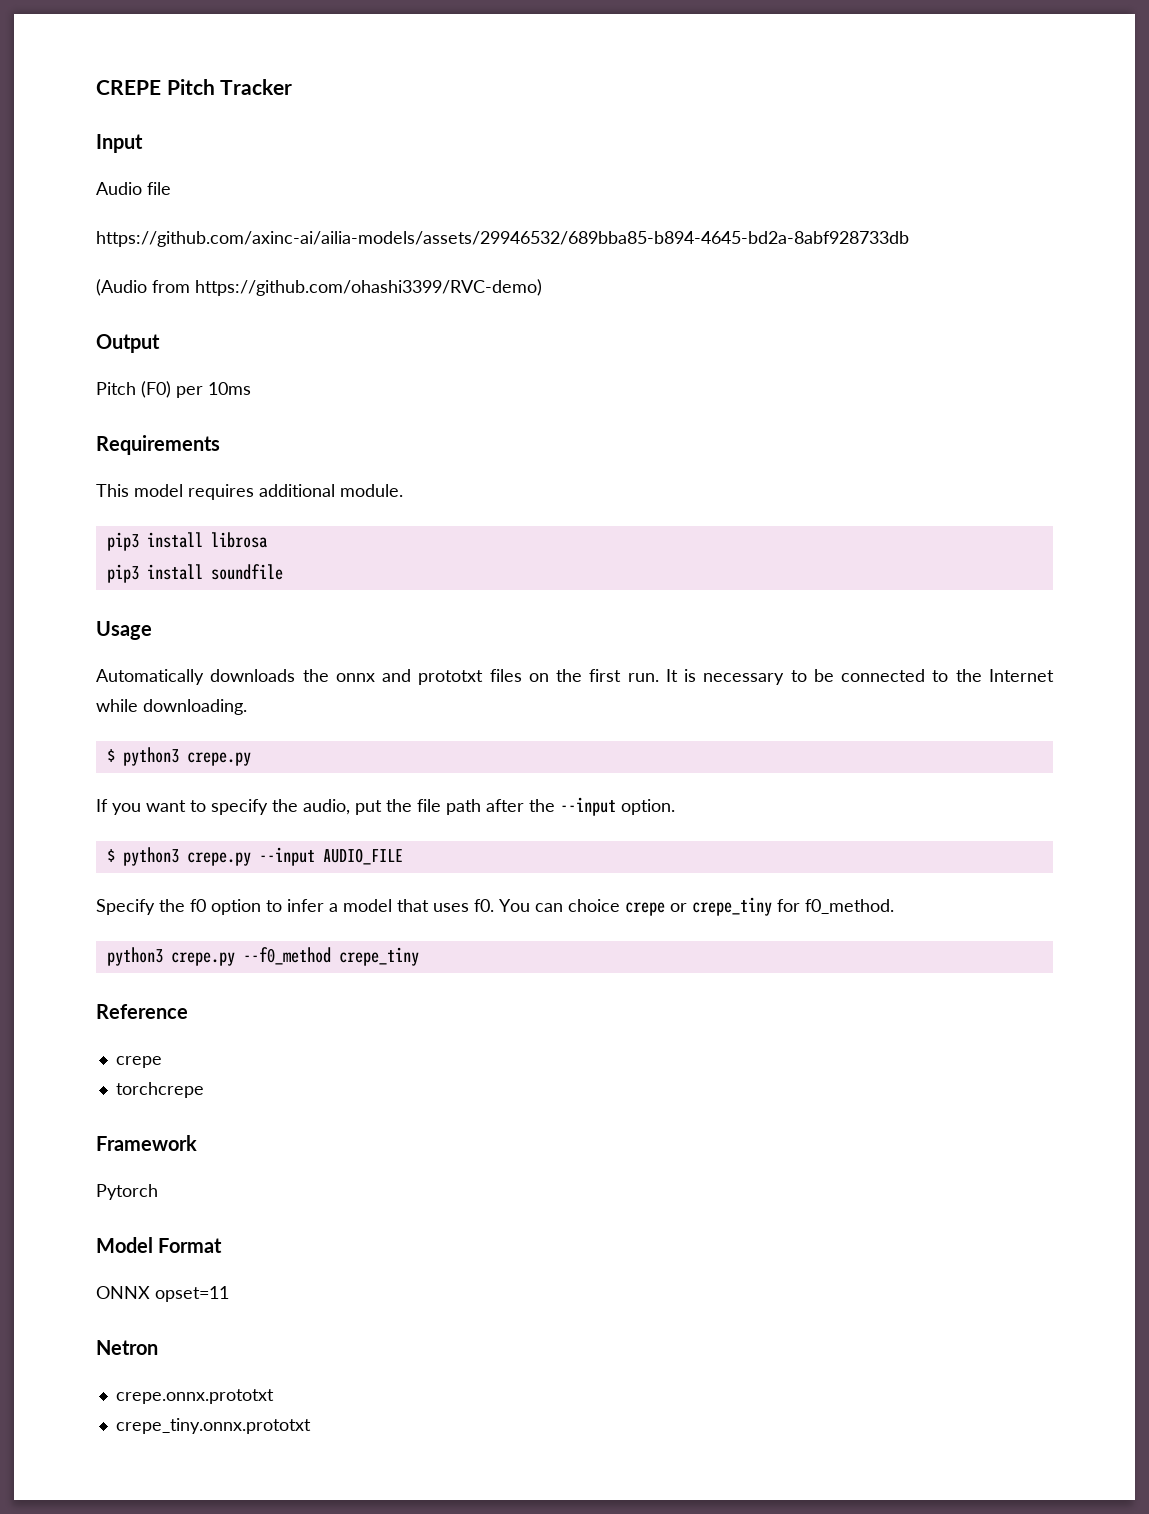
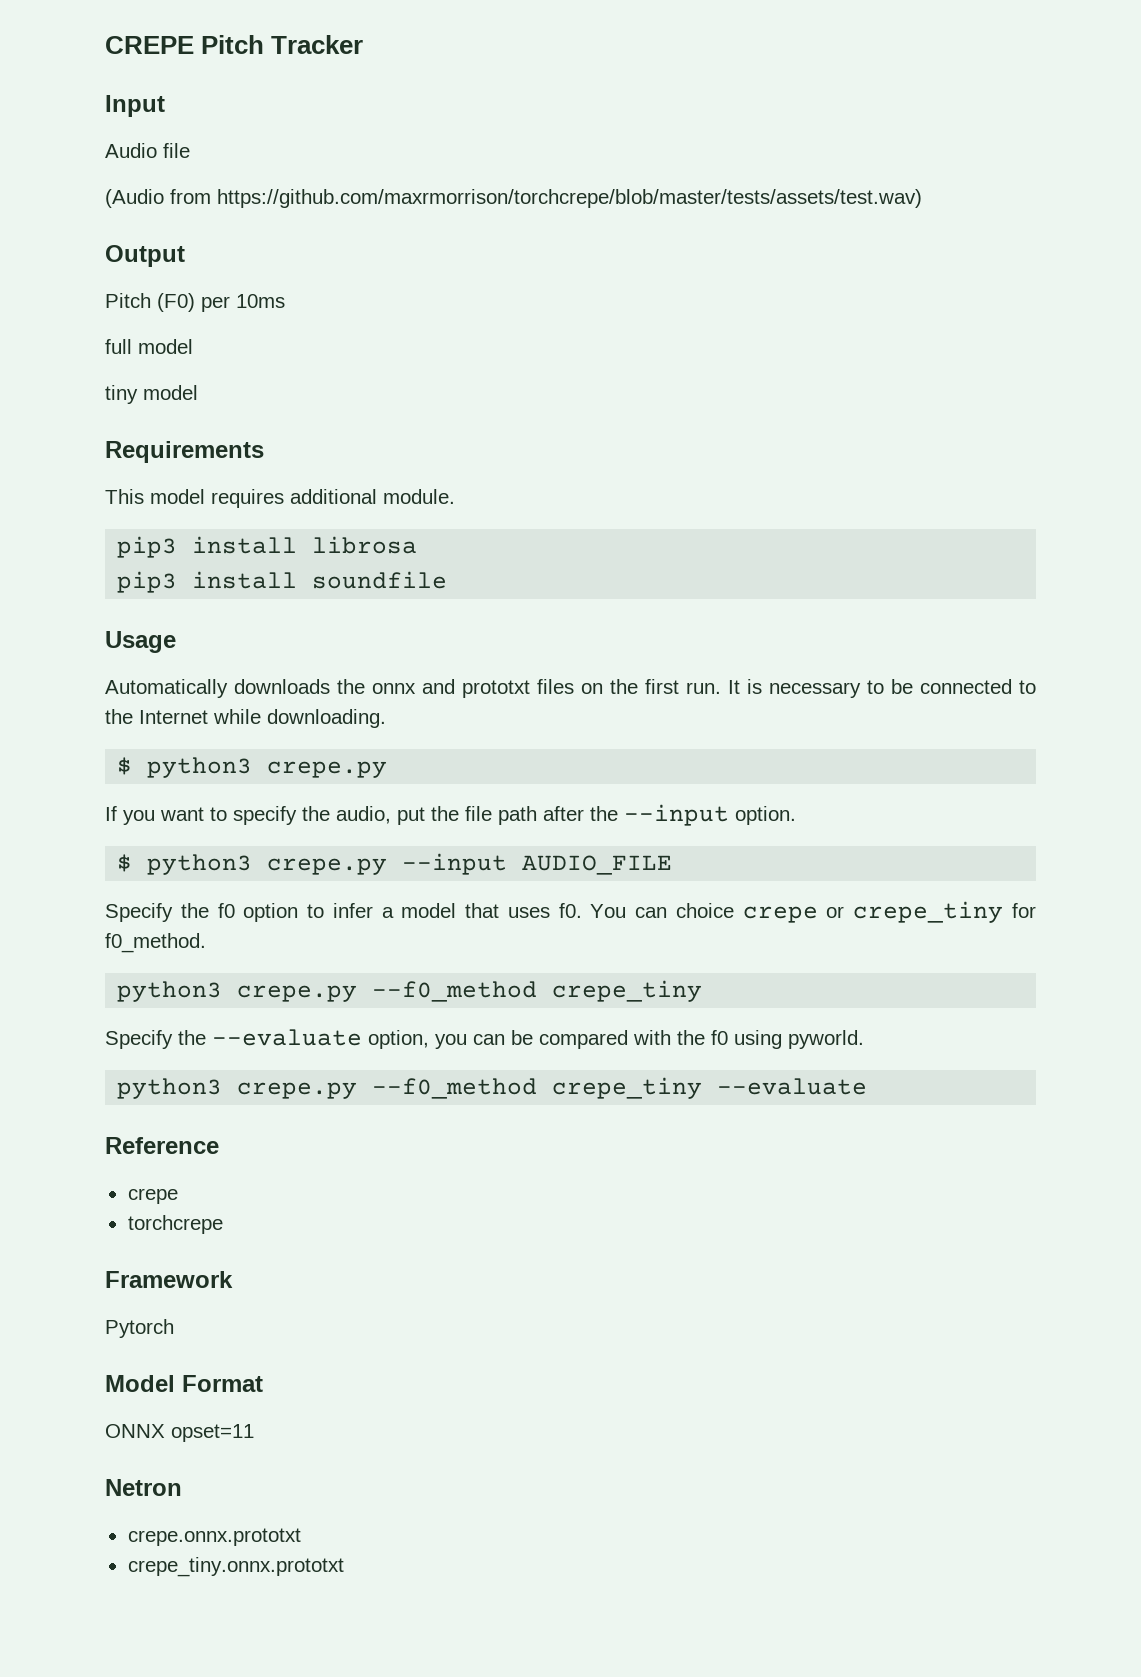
[96,231,909,247] // https://github.com/axinc-ai/ailia-models/assets/29946532/689bba85-b894-4645-bd2a-8abf928733db -> (190, 150) none
[195,279,542,296] https://github.com/ohashi3399/RVC-demo) -> [217,189,922,208] https://github.com/maxrmorrison/torchcrepe/blob/master/tests/assets/test.wav)
(251, 388) none -> [105,339,193,354] [105,385,198,404] // full model // tiny model
(419, 956) none -> [105,1029,864,1049] [117,1077,868,1099] // Specify the --evaluate option, you can be compared with the f0 using pyworld. // python3 crepe.py --f0_method crepe_tiny --evaluate

